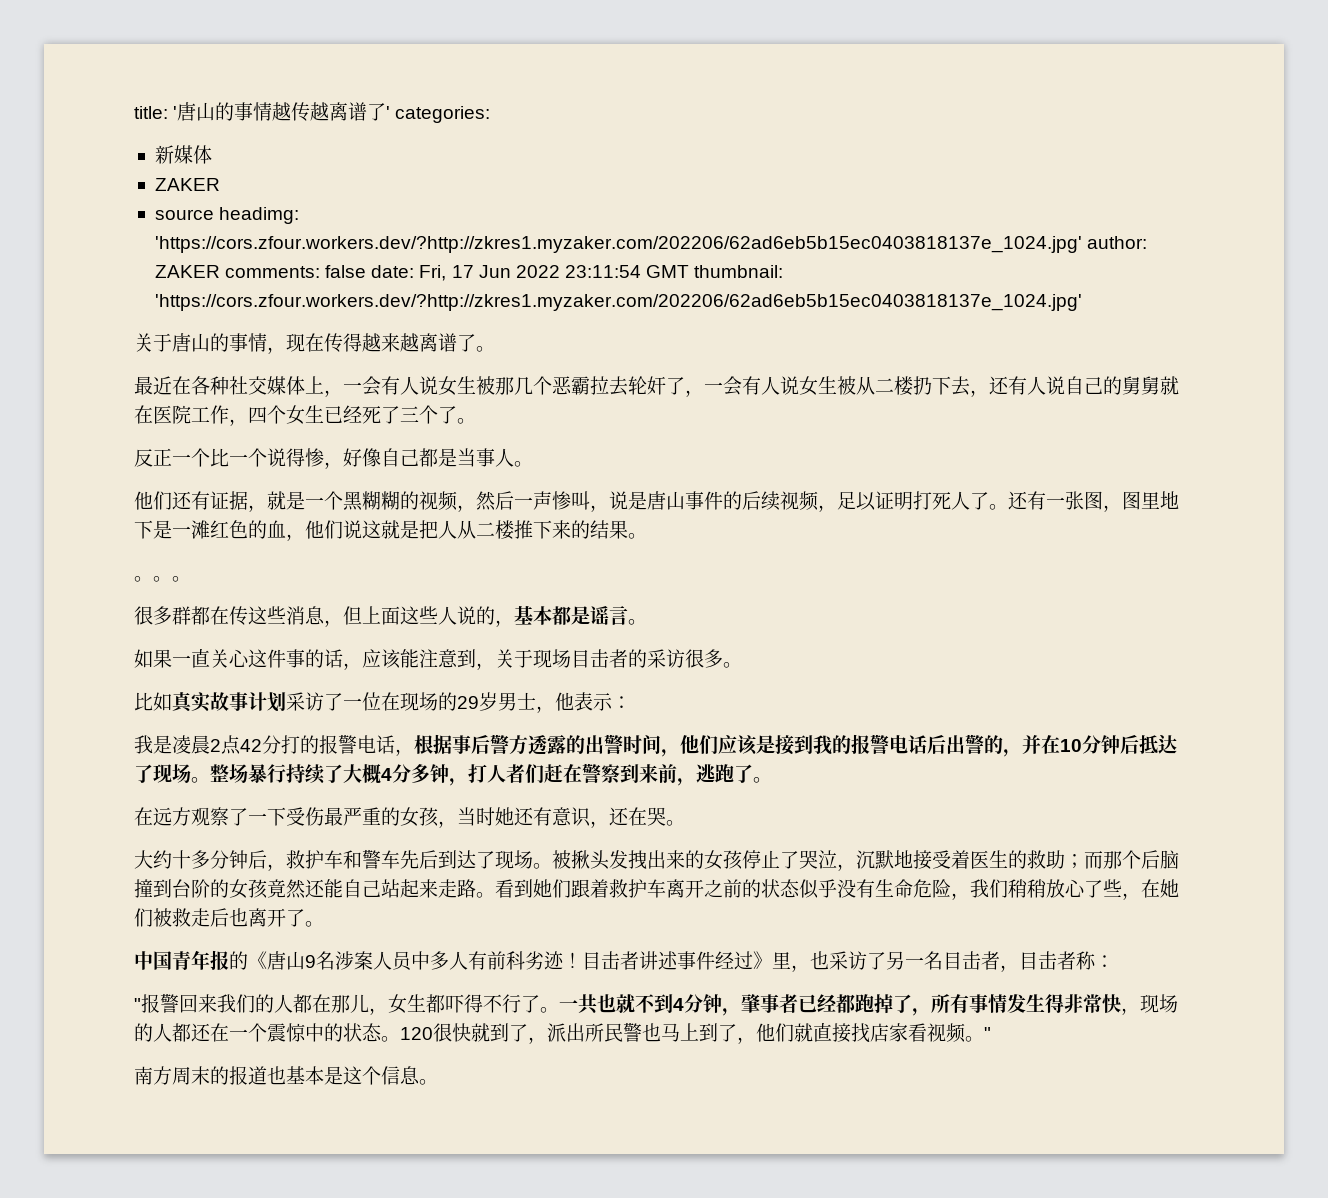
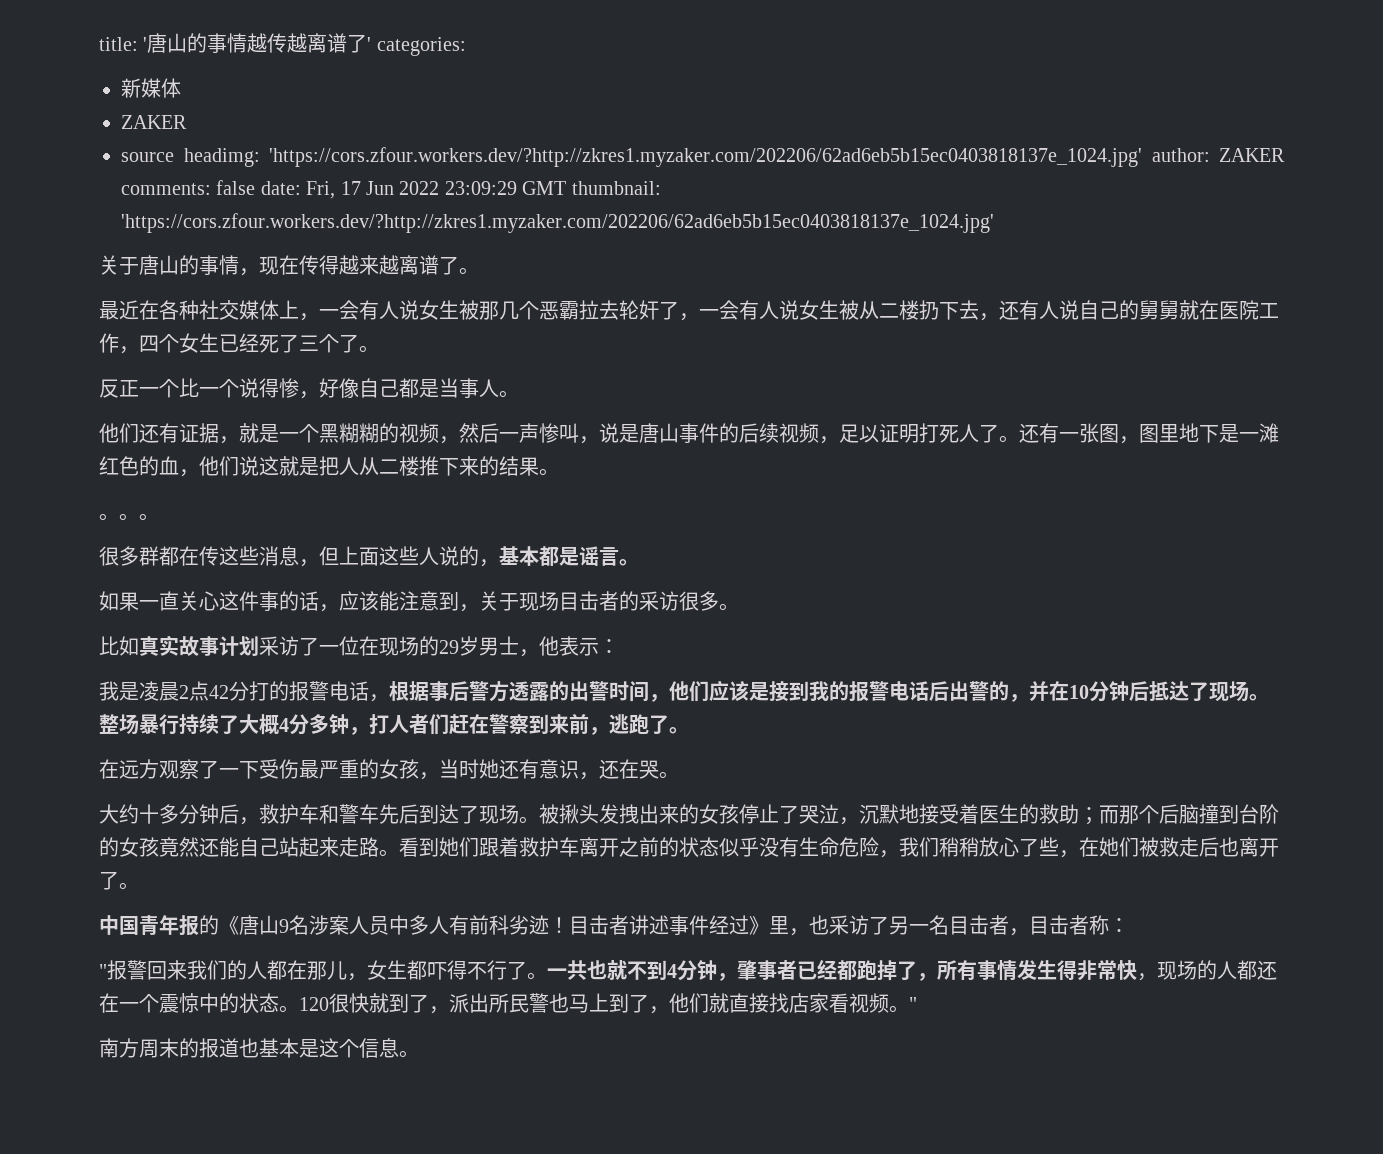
[564,265,641,278] 23:11:54 -> [444,181,517,195] 23:09:29

